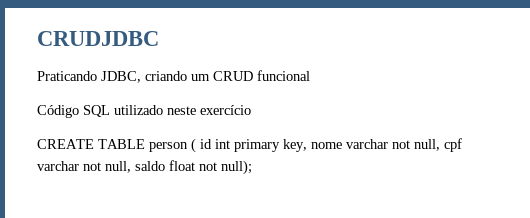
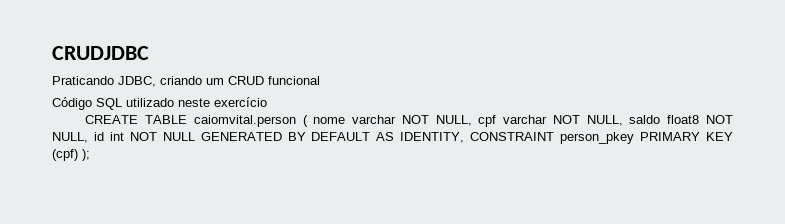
[149,138,462,153] [37,160,252,175] person ( id int primary key, nome varchar not null, cpf varchar not null, saldo float not null); -> [193,115,733,127] [52,132,733,144] [52,149,90,161] caiomvital.person ( nome varchar NOT NULL, cpf varchar NOT NULL, saldo float8 NOT NULL, id int NOT NULL GENERATED BY DEFAULT AS IDENTITY, CONSTRAINT person_pkey PRIMARY KEY (cpf) );

